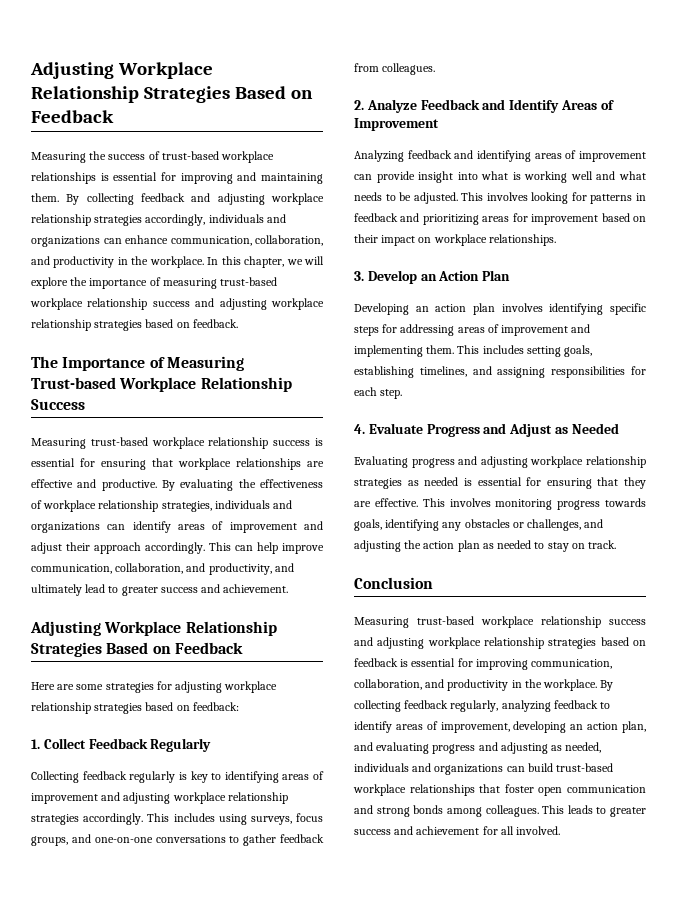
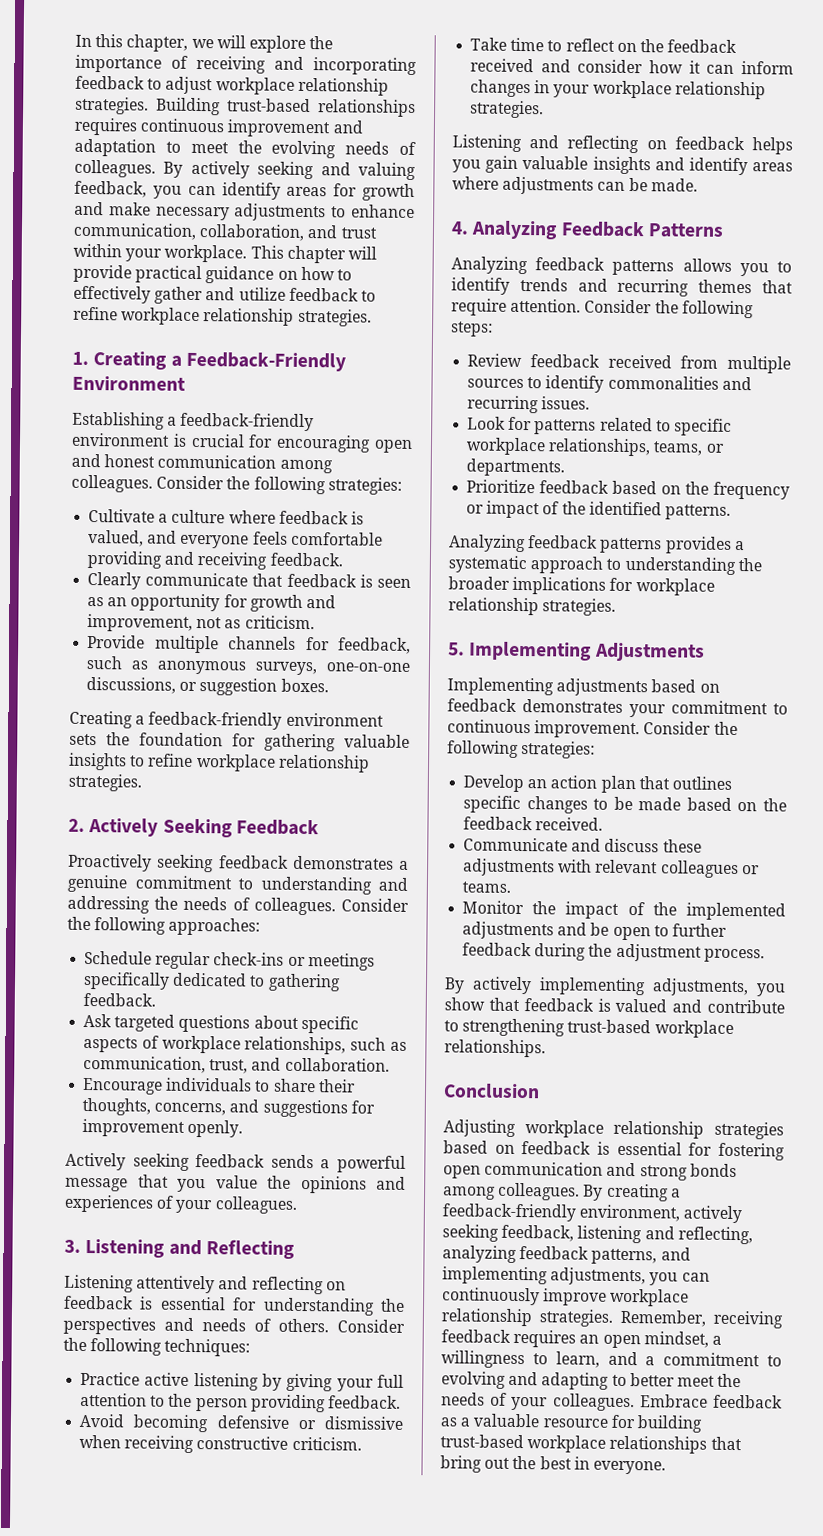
[30,62,213,79] [31,86,313,103] [31,110,114,123] [31,151,275,163] [31,172,323,184] [31,193,324,205] [31,214,286,226] [31,235,323,247] [31,256,204,268] Adjusting Workplace Relationship Strategies Based on Feedback // Measuring the success of trust-based workplace relationships is essential for improving and maintaining them. By collecting feedback and adjusting workplace relationship strategies accordingly, individuals and organizations can enhance communication, collaboration, and productivity in the workplace. -> (75, 41) none
[162,277,278,289] [30,298,324,310] [31,319,238,331] [31,356,244,371] [31,377,292,392] [31,399,85,410] [31,437,324,449] [31,458,324,470] [31,479,323,491] [31,500,293,512] [31,521,323,533] [31,542,324,554] [31,563,294,575] [31,584,289,596] [30,621,277,636] [31,642,243,657] [31,681,278,693] [31,702,239,714] [31,738,212,752] [31,771,324,783] [31,792,288,804] [31,813,323,825] [31,834,324,846] [354,63,436,75] [354,99,614,113] [354,118,439,131] [354,150,646,162] [354,171,646,183] [354,192,646,204] [354,213,646,225] [354,234,556,246] [354,270,511,284] [354,303,646,315] [354,324,591,336] [354,345,593,357] [354,366,646,378] [354,387,403,399] [354,423,619,437] [354,456,646,468] [354,477,646,489] [354,498,646,510] [354,519,604,531] [354,540,617,552] [354,577,433,589] [354,616,646,628] [354,637,425,649] measuring trust-based workplace relationship success and adjusting workplace relationship strategies based on feedback. // The Importance of Measuring Trust-based Workplace Relationship Success // Measuring trust-based workplace relationship success is essential for ensuring that workplace relationships are effective and productive. By evaluating the effectiveness of workplace relationship strategies, individuals and organizations can identify areas of improvement and adjust their approach accordingly. This can help improve communication, collaboration, and productivity, and ultimately lead to greater success and achievement. // Adjusting Workplace Relationship Strategies Based on Feedback // Here are some strategies for adjusting workplace relationship strategies based on feedback: // 1. Collect Feedback Regularly // Collecting feedback regularly is key to identifying areas of improvement and adjusting workplace relationship strategies accordingly. This includes using surveys, focus groups, and one-on-one conversations to gather feedback from colleagues. // 2. Analyze Feedback and Identify Areas of Improvement // Analyzing feedback and identifying areas of improvement can provide insight into what is working well and what needs to be adjusted. This involves looking for patterns in feedback and prioritizing areas for improvement based on their impact on workplace relationships. // 3. Develop an Action Plan // Developing an action plan involves identifying specific steps for addressing areas of improvement and implementing them. This includes setting goals, establishing timelines, and assigning responsibilities for each step. // 4. Evaluate Progress and Adjust as Needed // Evaluating progress and adjusting workplace relationship strategies as needed is essential for ensuring that they are effective. This involves monitoring progress towards goals, identifying any obstacles or challenges, and adjusting the action plan as needed to stay on track. // Conclusion // Measuring trust-based workplace relationship success and adjusting -> [196,55,417,76] [75,75,389,96] [75,96,416,118] [74,117,363,138] [74,138,416,159] [74,159,416,181] [74,180,415,202] [74,201,415,222] [73,222,377,241] [73,243,377,264] [73,264,352,284] [73,285,376,305] [73,306,372,327] [72,351,346,372] [72,375,186,391] [72,411,315,432] [71,432,414,453] [71,453,333,474] [71,474,402,495] [88,509,364,525] [88,529,383,549] [87,550,343,570] [87,571,411,590] [87,593,336,612] [87,613,315,632] [87,634,411,654] [86,655,410,676] [86,676,329,696] [69,710,384,730] [69,732,410,752] [68,752,370,773] [68,773,142,792] [68,818,319,838] [68,853,409,873] [67,874,408,895] [67,895,409,916] [67,916,261,936] [84,950,375,971] [83,971,341,992] [83,992,157,1007] [83,1013,359,1034] [83,1035,407,1055] [83,1055,390,1074] [82,1077,356,1095] [82,1097,375,1118] [82,1118,244,1138] [65,1152,406,1173] [65,1174,406,1194] [64,1194,298,1214] [64,1239,295,1259] [64,1274,346,1295] [63,1295,405,1316] [63,1316,405,1335] [63,1337,251,1357] [80,1371,404,1392] [80,1392,401,1413] [79,1413,403,1433] [79,1434,362,1454] [470,37,738,53] [470,58,794,75] [470,79,766,100] [470,100,545,119] [452,134,793,155] [452,155,793,176] [452,176,698,195] [451,220,724,240] [451,256,792,277] [451,277,793,297] [451,298,754,319] [450,321,493,337] [467,353,791,374] [467,375,752,393] [467,395,591,414] [467,416,732,436] [466,437,725,457] [466,458,566,477] [466,479,790,500] [466,500,731,520] [449,534,745,554] [448,555,762,575] [448,576,715,596] [448,597,617,616] [448,641,705,662] [447,677,720,697] [447,698,788,718] [447,719,738,739] [447,740,596,759] [463,774,732,794] [463,795,787,814] [463,816,604,831] [463,837,702,853] [463,858,760,879] [462,881,512,893] [462,900,786,921] [462,921,727,941] [462,942,765,963] [444,976,786,997] [444,997,785,1014] [444,1018,734,1038] [444,1039,546,1058] [443,1083,540,1099] [443,1119,516,1137] receiving and incorporating feedback to adjust workplace relationship strategies. Building trust-based relationships requires continuous improvement and adaptation to meet the evolving needs of colleagues. By actively seeking and valuing feedback, you can identify areas for growth and make necessary adjustments to enhance communication, collaboration, and trust within your workplace. This chapter will provide practical guidance on how to effectively gather and utilize feedback to refine workplace relationship strategies. // 1. Creating a Feedback-Friendly Environment // Establishing a feedback-friendly environment is crucial for encouraging open and honest communication among colleagues. Consider the following strategies: // Cultivate a culture where feedback is valued, and everyone feels comfortable providing and receiving feedback. // Clearly communicate that feedback is seen as an opportunity for growth and improvement, not as criticism. // Provide multiple channels for feedback, such as anonymous surveys, one-on-one discussions, or suggestion boxes. // Creating a feedback-friendly environment sets the foundation for gathering valuable insights to refine workplace relationship strategies. // 2. Actively Seeking Feedback // Proactively seeking feedback demonstrates a genuine commitment to understanding and addressing the needs of colleagues. Consider the following approaches: // Schedule regular check-ins or meetings specifically dedicated to gathering feedback. // Ask targeted questions about specific aspects of workplace relationships, such as communication, trust, and collaboration. // Encourage individuals to share their thoughts, concerns, and suggestions for improvement openly. // Actively seeking feedback sends a powerful message that you value the opinions and experiences of your colleagues. // 3. Listening and Reflecting // Listening attentively and reflecting on feedback is essential for understanding the perspectives and needs of others. Consider the following techniques: // Practice active listening by giving your full attention to the person providing feedback. // Avoid becoming defensive or dismissive when receiving constructive criticism. // Take time to reflect on the feedback received and consider how it can inform changes in your workplace relationship strategies. // Listening and reflecting on feedback helps you gain valuable insights and identify areas where adjustments can be made. // 4. Analyzing Feedback Patterns // Analyzing feedback patterns allows you to identify trends and recurring themes that require attention. Consider the following steps: // Review feedback received from multiple sources to identify commonalities and recurring issues. // Look for patterns related to specific workplace relationships, teams, or departments. // Prioritize feedback based on the frequency or impact of the identified patterns. // Analyzing feedback patterns provides a systematic approach to understanding the broader implications for workplace relationship strategies. // 5. Implementing Adjustments // Implementing adjustments based on feedback demonstrates your commitment to continuous improvement. Consider the following strategies: // Develop an action plan that outlines specific changes to be made based on the feedback received. // Communicate and discuss these adjustments with relevant colleagues or teams. // Monitor the impact of the implemented adjustments and be open to further feedback during the adjustment process. // By actively implementing adjustments, you show that feedback is valued and contribute to strengthening trust-based workplace relationships. // Conclusion // Adjusting
[475,659,613,670] [354,679,614,691] [354,700,611,712] [354,721,646,733] [354,742,602,754] [354,763,614,775] [353,784,534,796] improving communication, collaboration, and productivity in the workplace. By collecting feedback regularly, analyzing feedback to identify areas of improvement, developing an action plan, and evaluating progress and adjusting as needed, individuals and organizations can build trust-based workplace relationships that foster -> [718,1142,785,1161] fostering
[542,805,646,817] [354,826,561,835] This leads to greater success and achievement for all involved. -> [583,1183,681,1202] [442,1203,743,1224] [442,1224,753,1245] [442,1245,691,1265] [442,1266,710,1286] [442,1287,690,1307] [441,1308,783,1329] [441,1329,722,1349] [441,1350,782,1369] [441,1371,742,1390] [441,1392,783,1412] [440,1413,703,1433] [440,1434,742,1454] [440,1455,666,1475] By creating a feedback-friendly environment, actively seeking feedback, listening and reflecting, analyzing feedback patterns, and implementing adjustments, you can continuously improve workplace relationship strategies. Remember, receiving feedback requires an open mindset, a willingness to learn, and a commitment to evolving and adapting to better meet the needs of your colleagues. Embrace feedback as a valuable resource for building trust-based workplace relationships that bring out the best in everyone.

